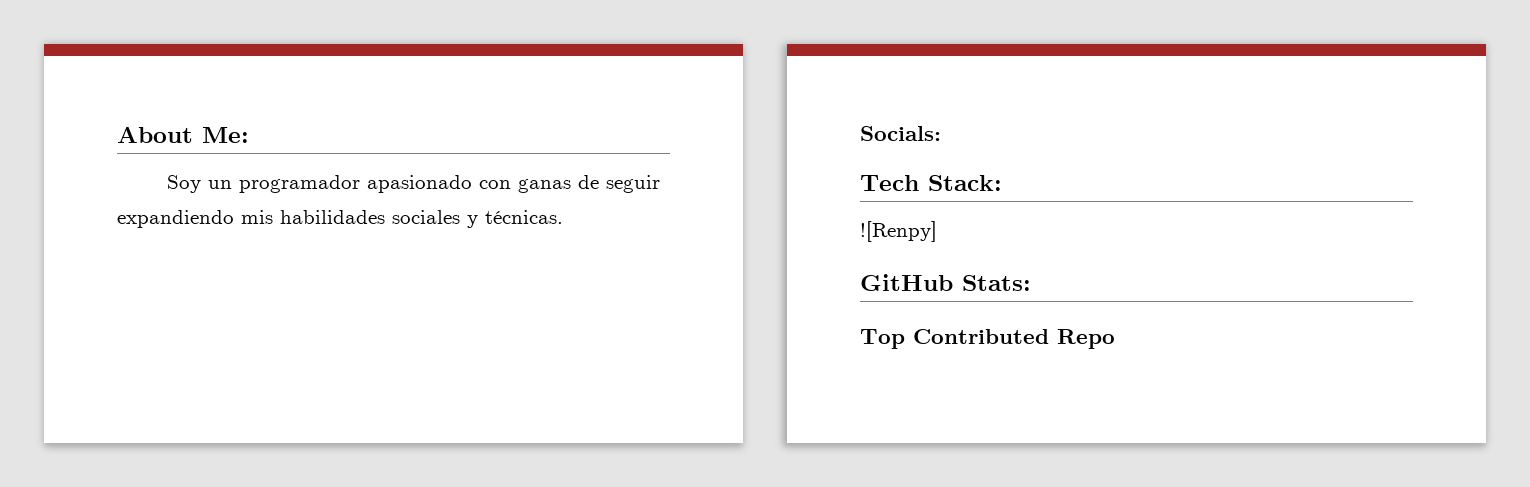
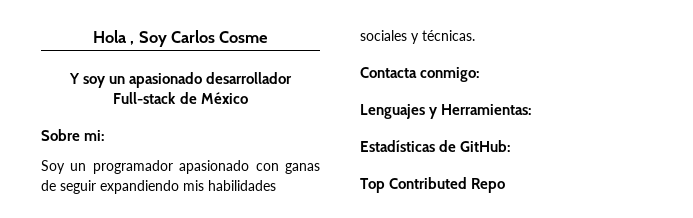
[117,126,249,143] About Me: -> [92,30,269,47] [68,72,293,88] [113,92,248,104] [41,129,105,141] Hola , Soy Carlos Cosme // Y soy un apasionado desarrollador Full-stack de México // Sobre mi:
[860,126,941,141] [860,175,1002,191] [860,221,937,242] [860,274,1031,291] Socials: // Tech Stack: // ![Renpy] // GitHub Stats: -> [360,67,480,82] [360,104,532,119] [360,140,511,152] Contacta conmigo: // Lenguajes y Herramientas: // Estadísticas de GitHub:

